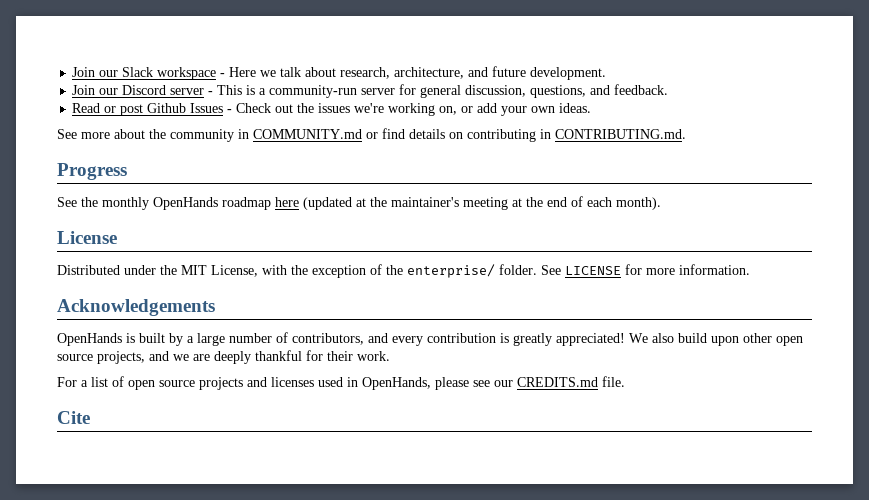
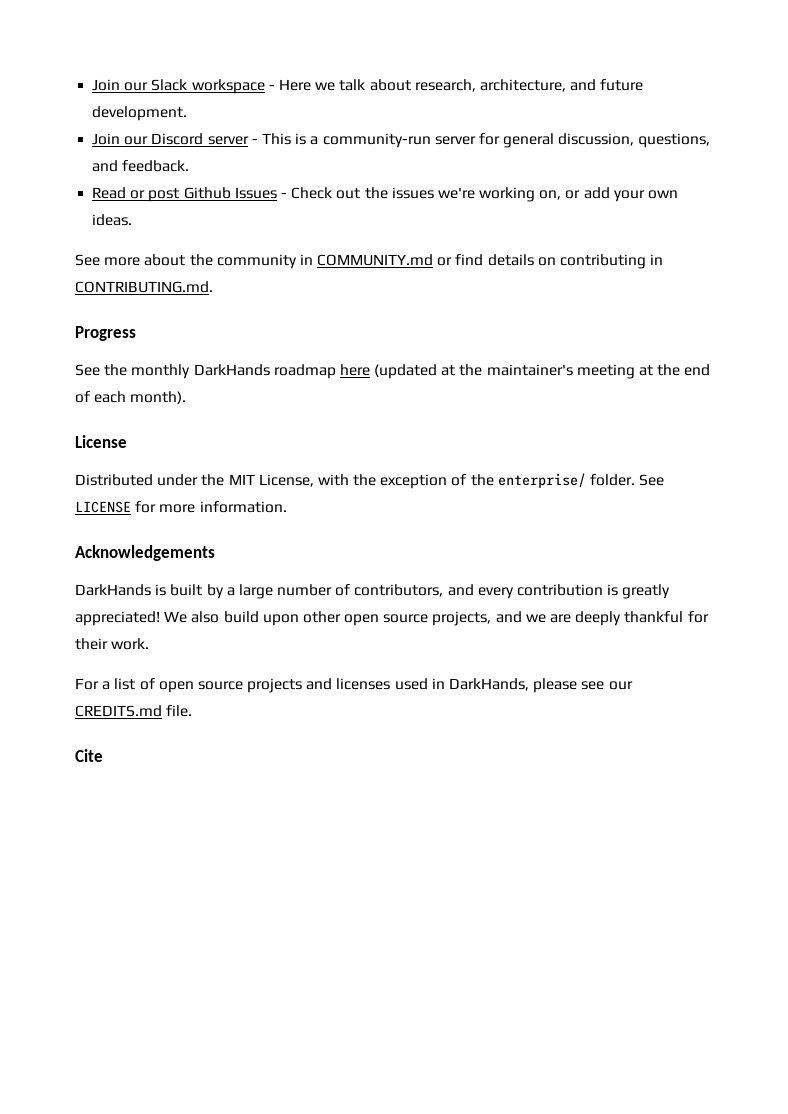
[153,197,218,210] OpenHands -> [193,364,270,376] DarkHands
[57,333,122,346] OpenHands -> [75,584,151,596] DarkHands
[362,377,431,390] OpenHands, -> [449,678,530,691] DarkHands,

